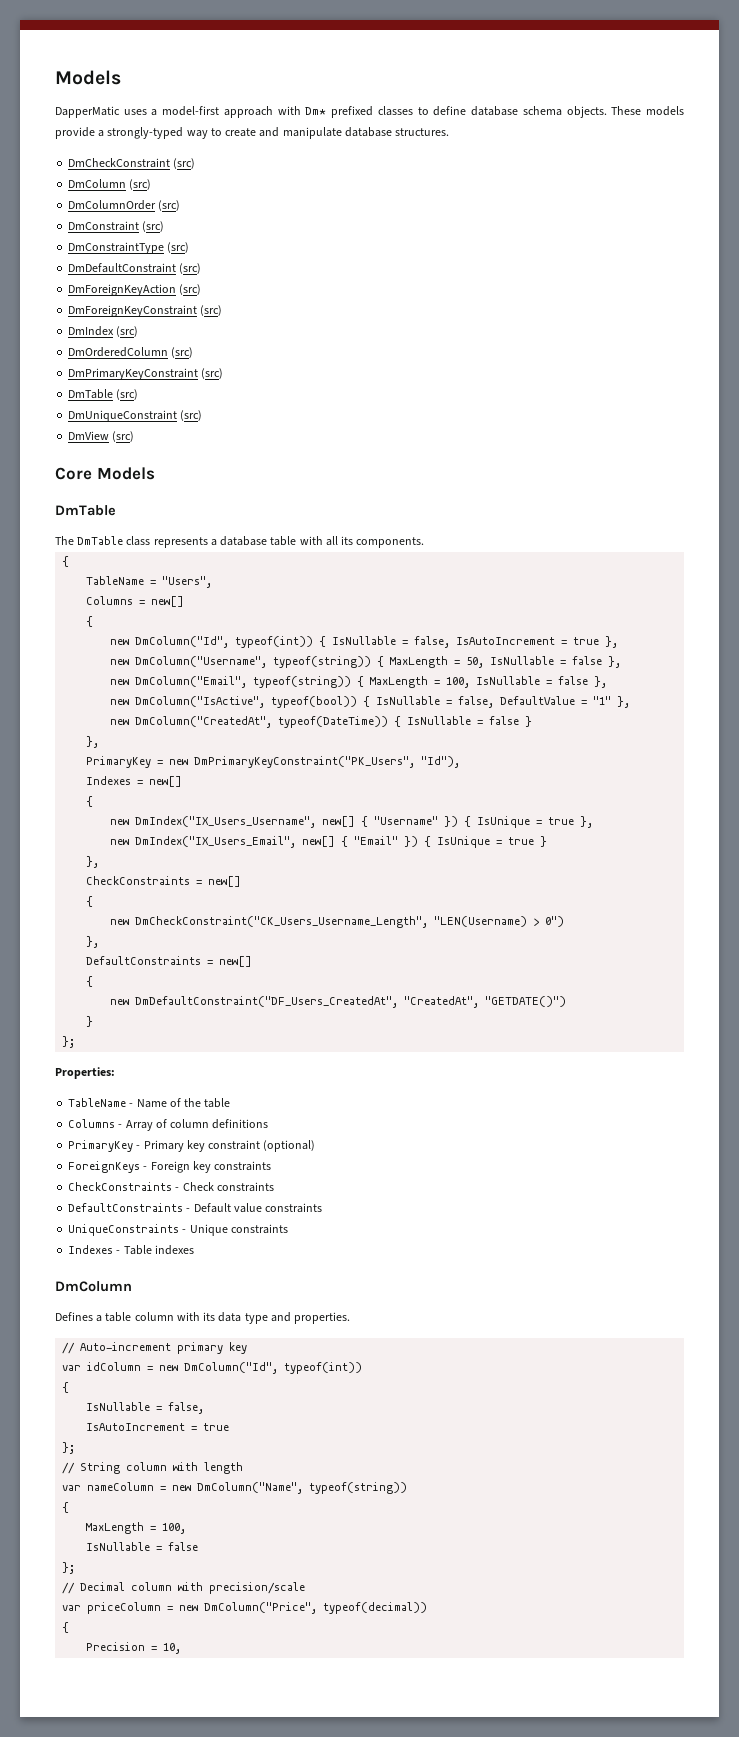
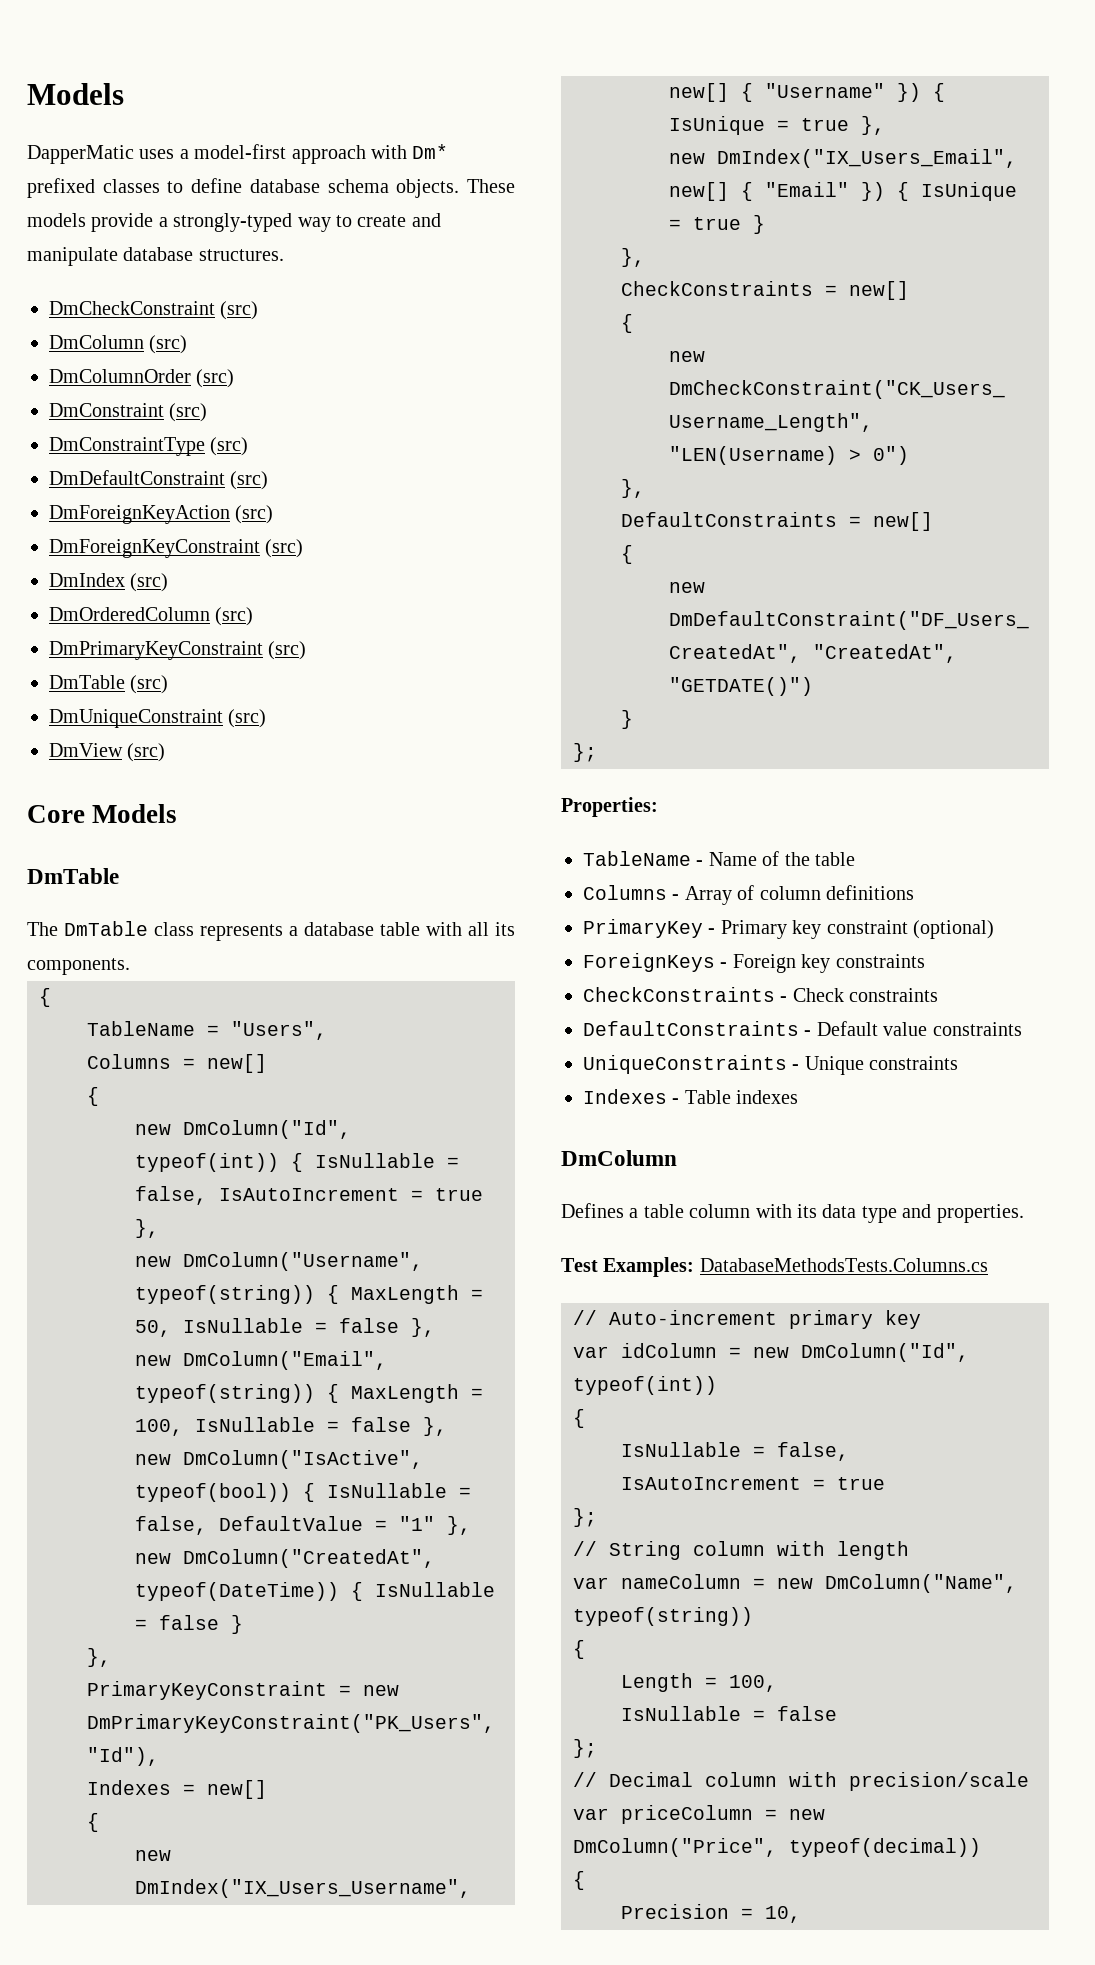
[86,756,152,768] PrimaryKey -> [87,1681,327,1700] PrimaryKeyConstraint
(351, 1318) none -> [561,1257,988,1277] // Test Examples: DatabaseMethodsTests.Columns.cs
[86,1522,145,1534] MaxLength -> [621,1673,693,1692] Length

